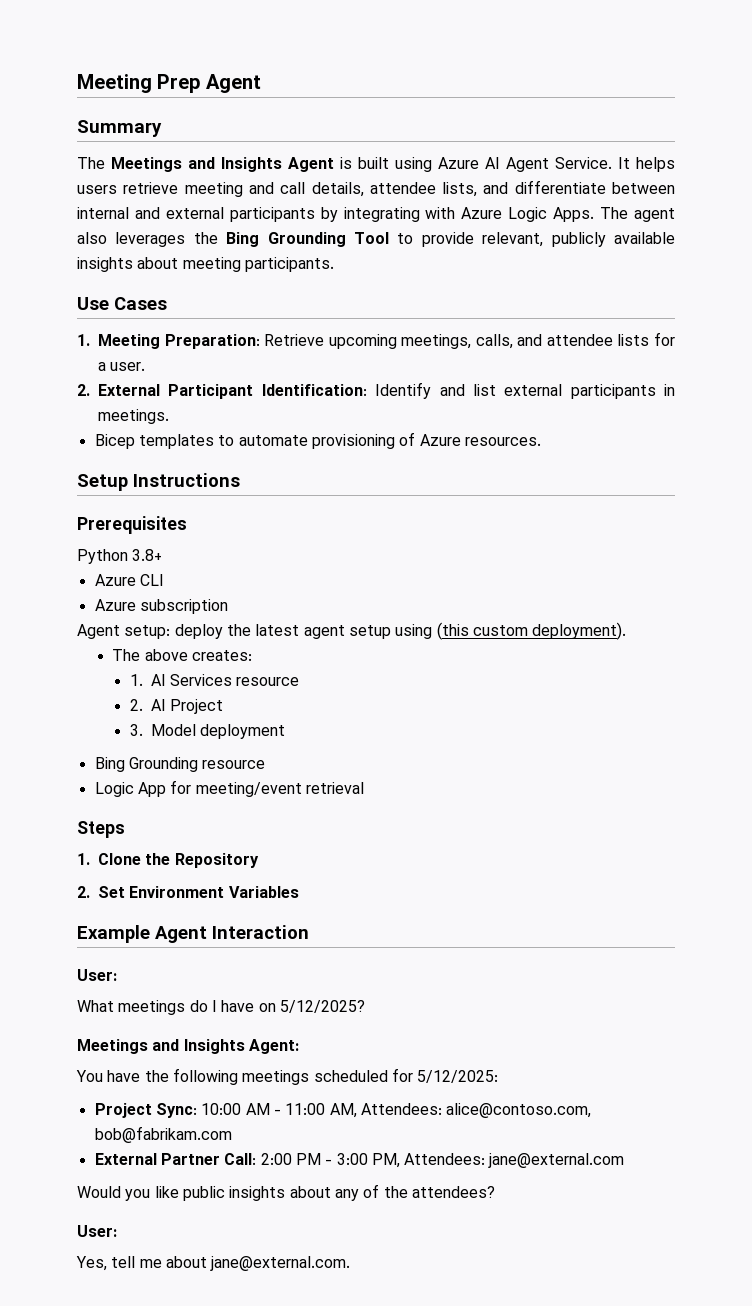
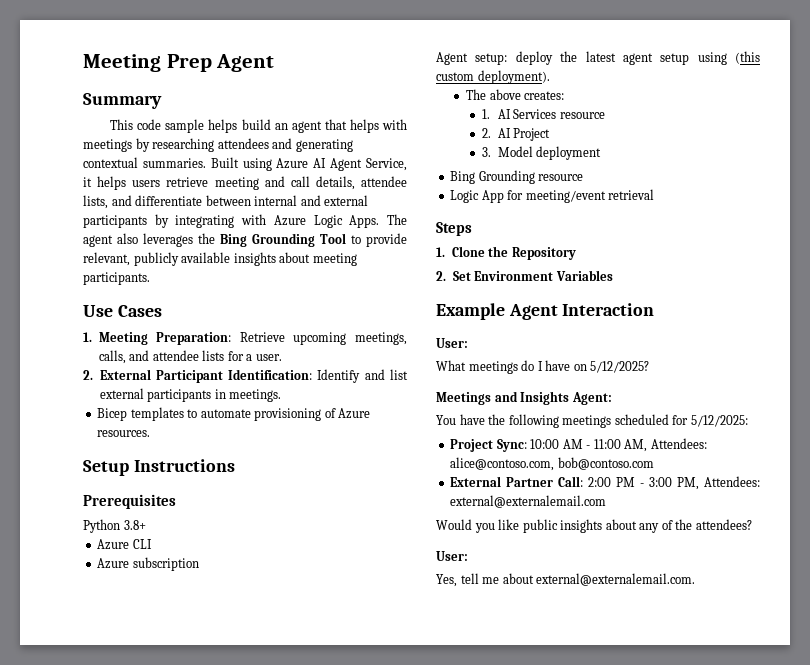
[77,157,389,172] The Meetings and Insights Agent is built -> [110,119,407,133] [83,138,353,152] [83,157,239,168] This code sample helps build an agent that helps with meetings by researching attendees and generating contextual summaries. Built
[555,157,630,169] Service. It -> [366,158,407,171] [83,177,92,187] Service, it
[94,1126,232,1143] bob@fabrikam.com -> [557,457,654,470] bob@contoso.com
[488,1153,625,1168] jane@external.com -> [450,495,607,508] external@externalemail.com
[210,1256,351,1271] jane@external.com. -> [536,573,696,586] external@externalemail.com.

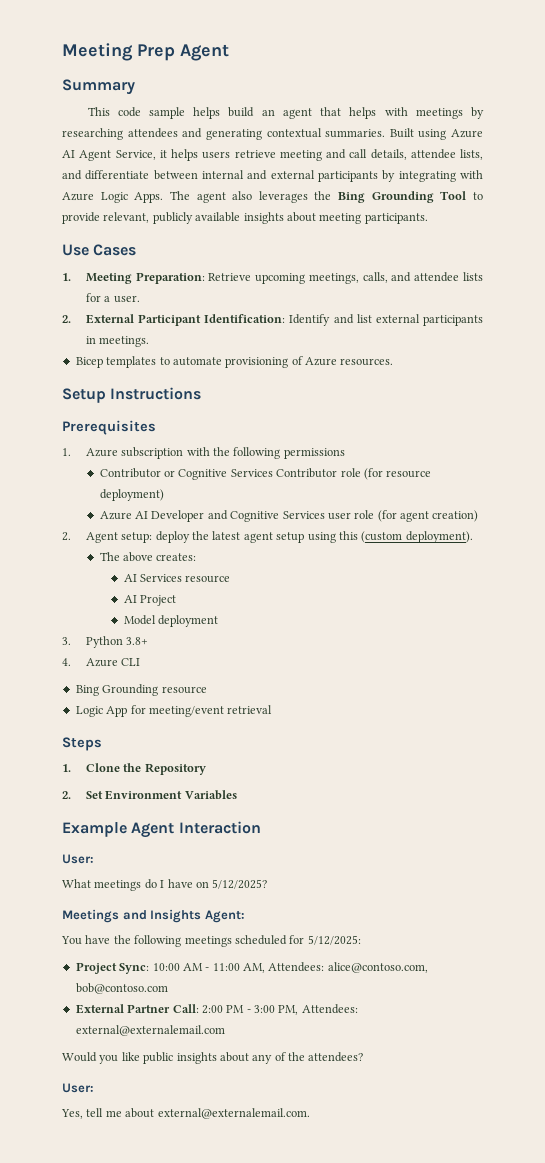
[83,519,146,533] [97,539,152,550] [97,557,199,571] Python 3.8+ // Azure CLI // Azure subscription // -> [62,447,345,459] [99,468,432,480] [99,489,164,501] [99,510,479,522] [62,532,71,541] 1. Azure subscription with the following permissions // Contributor or Cognitive Services Contributor role (for resource deployment) // Azure AI Developer and Cognitive Services user role (for agent creation) // 2.
[735,51,760,64] [436,72,474,81] (this custom -> [338,531,403,543] this (custom
[482,109,491,119] 1. -> (197, 557) none
[482,128,492,138] 2. -> (231, 579) none
[482,147,492,157] 3. -> (177, 600) none
(602, 153) none -> [62,636,149,648] [62,658,141,667] // 3. Python 3.8+ // 4. Azure CLI

